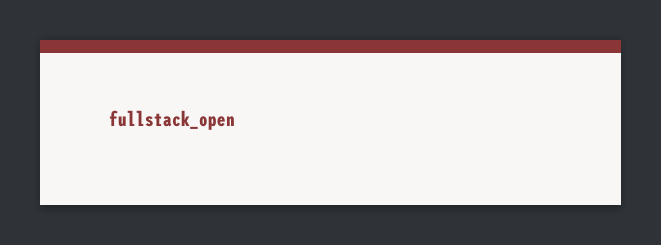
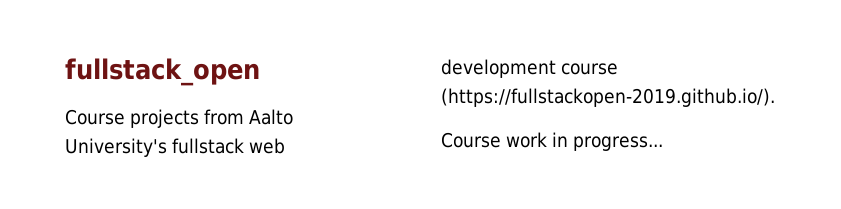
(235, 120) none -> [65,109,294,128] [65,138,286,157] [441,59,619,78] [441,88,775,107] [441,132,664,151] // Course projects from Aalto University's fullstack web development course (https://fullstackopen-2019.github.io/). // Course work in progress...

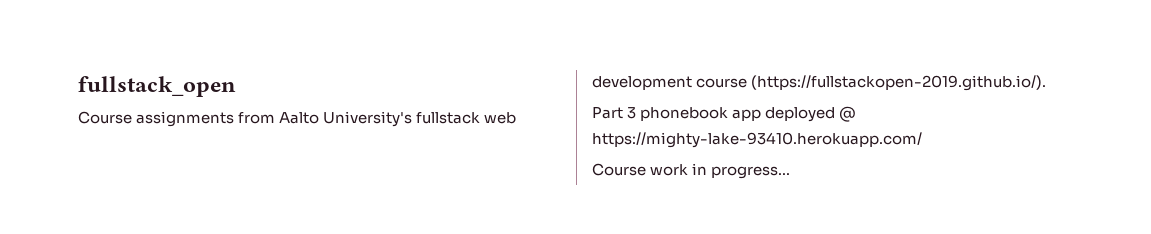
[130,109,200,128] projects -> [136,111,235,127] assignments
(775, 97) none -> [592,106,857,122] [592,132,922,148] // Part 3 phonebook app deployed @ https://mighty-lake-93410.herokuapp.com/

